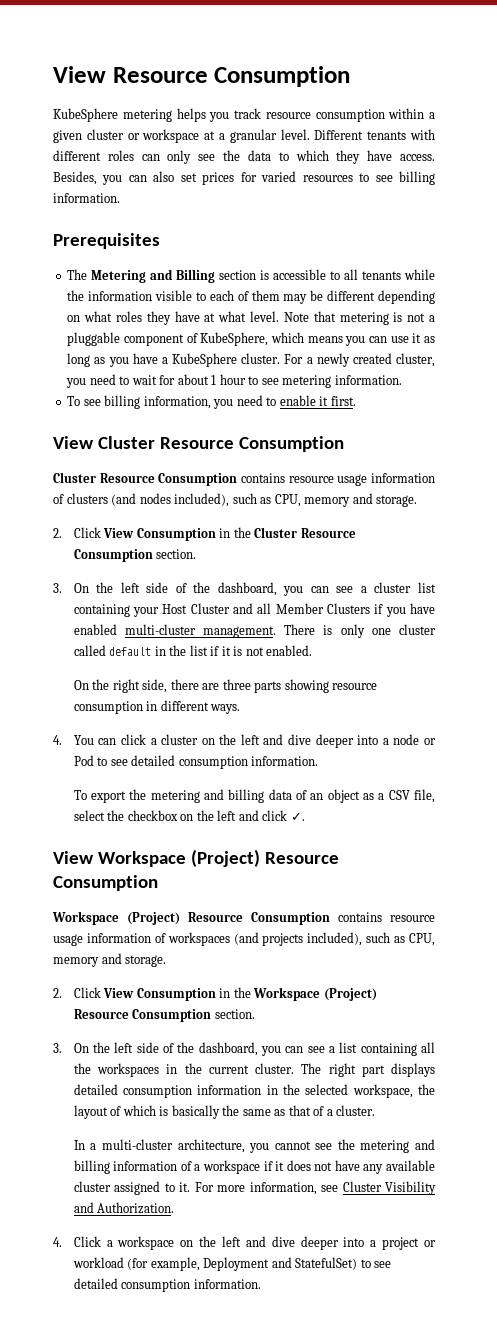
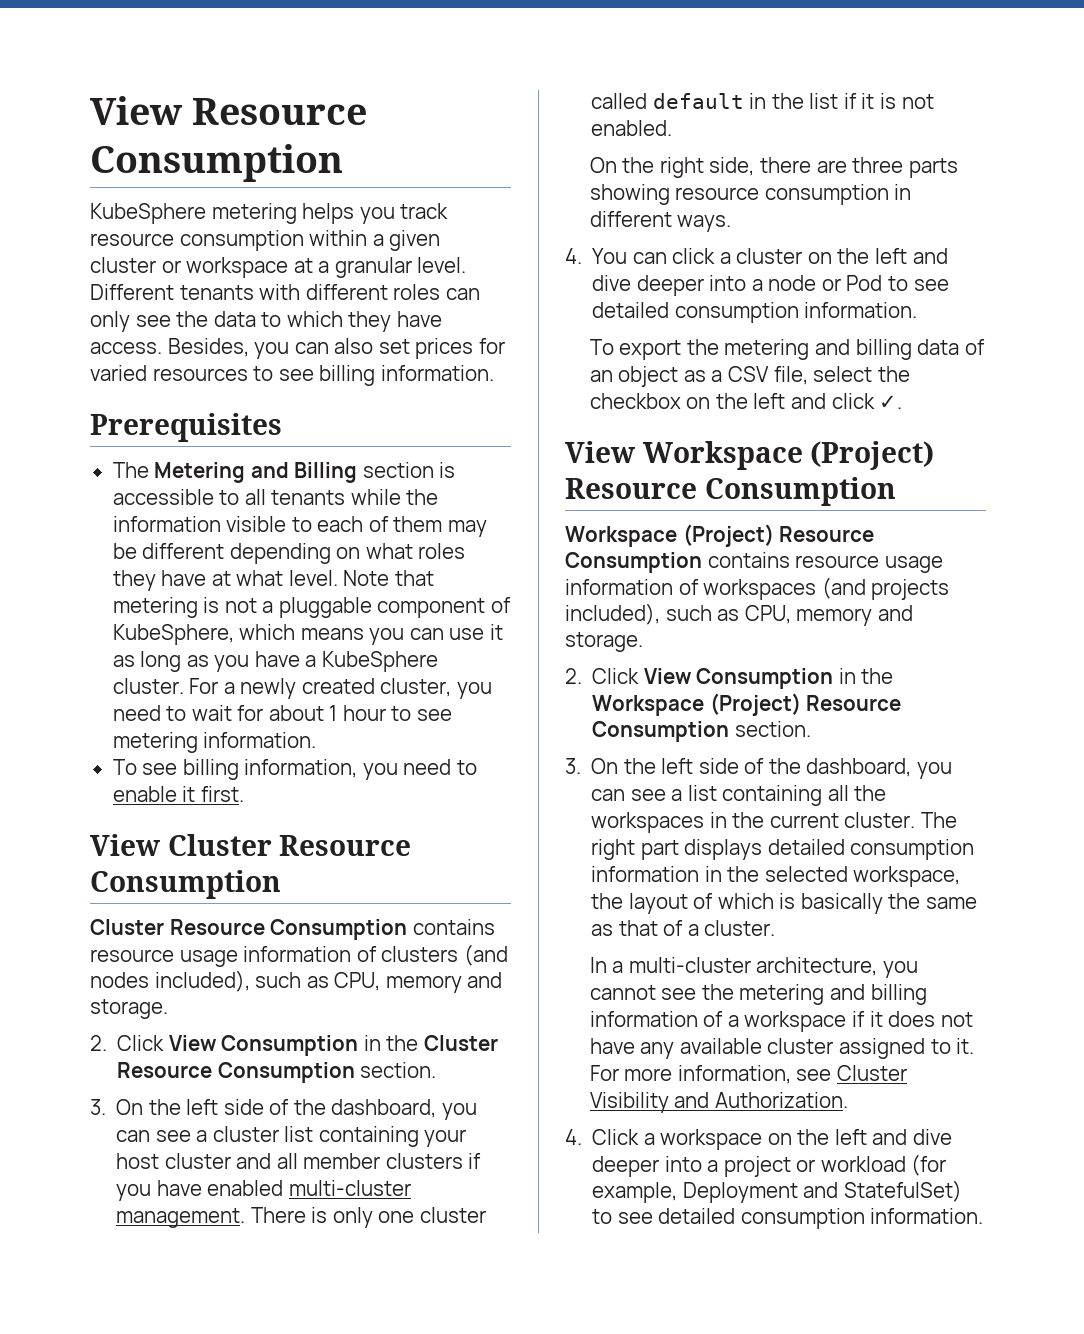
[162,603,371,614] Host Cluster and all Member Clusters -> [116,1153,463,1169] host cluster and all member clusters

